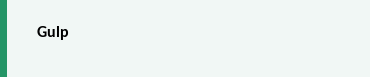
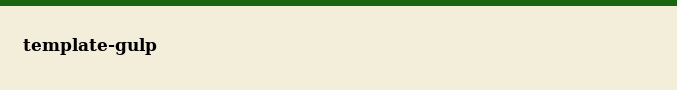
[37,26,69,40] Gulp -> [23,38,157,55] template-gulp

